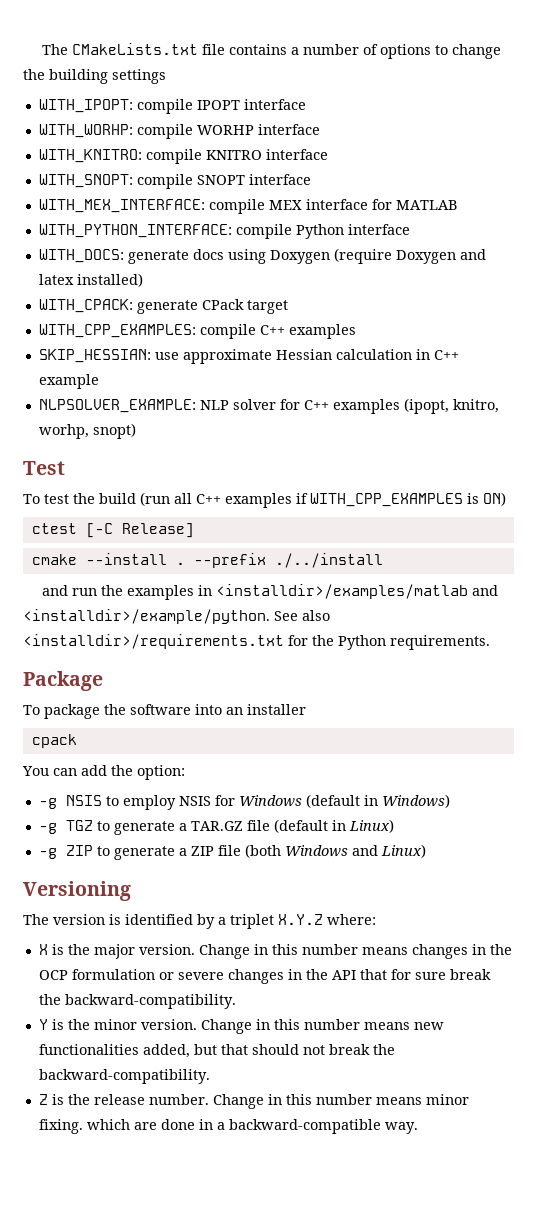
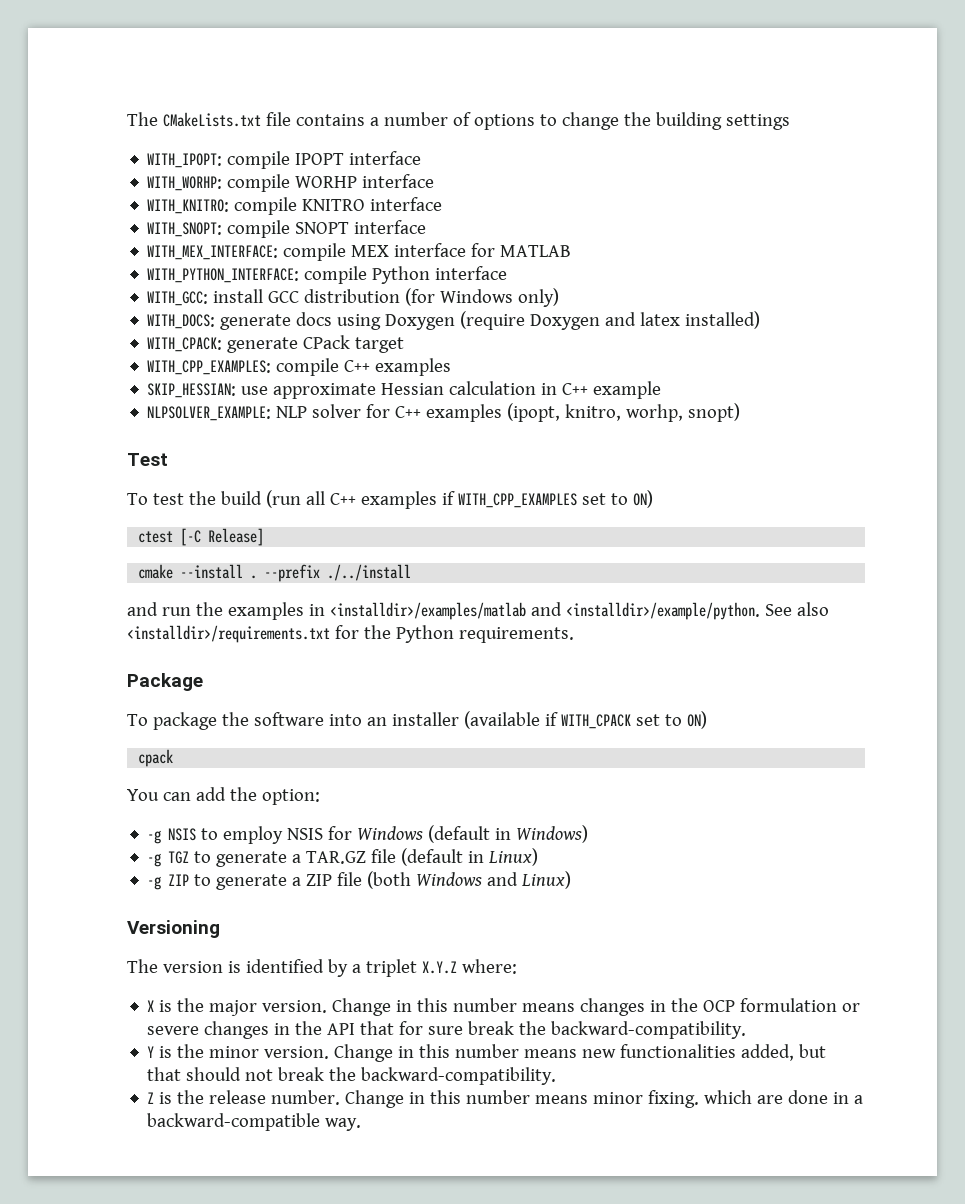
(410, 229) none -> [147,288,560,307] // WITH_GCC: install GCC distribution (for Windows only)
[467,493,479,504] is -> [581,493,628,505] set to
(306, 709) none -> [463,711,707,729] (available if WITH_CPACK set to ON)

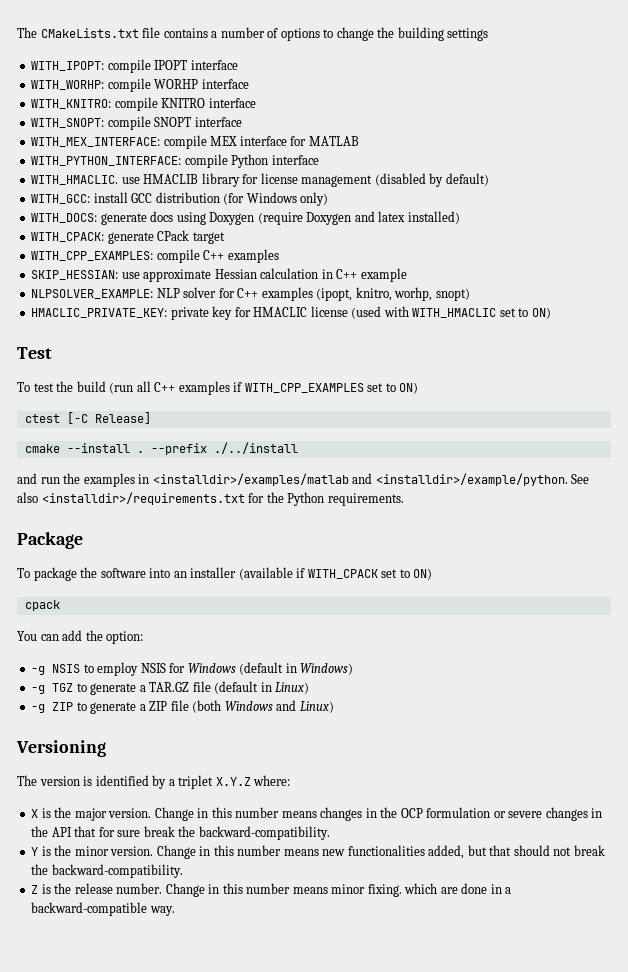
(508, 273) none -> [31,173,489,187] // WITH_HMACLIC. use HMACLIB library for license management (disabled by default)
(741, 412) none -> [31,306,551,320] // HMACLIC_PRIVATE_KEY: private key for HMACLIC license (used with WITH_HMACLIC set to ON)

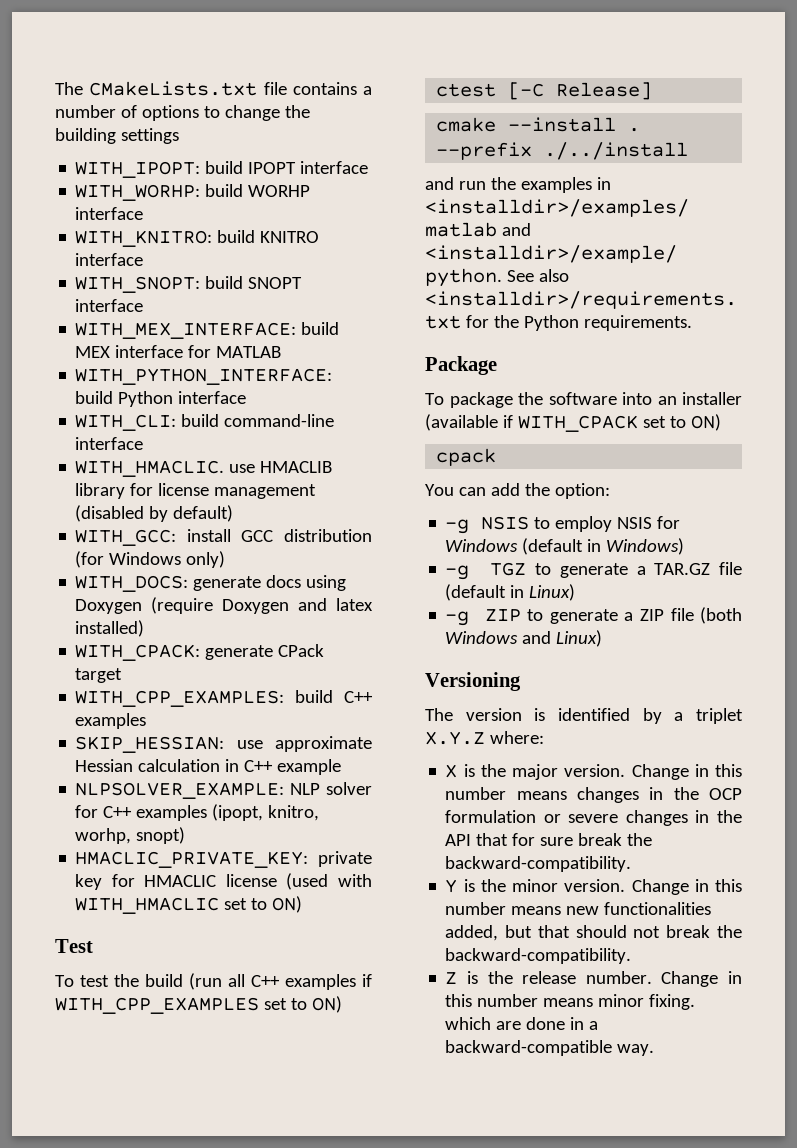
[107,59,151,73] compile -> [205,161,244,174] build
[107,78,151,92] compile -> [205,184,244,197] build
[114,97,158,111] compile -> [217,230,256,243] build
[107,116,151,130] compile -> [205,276,244,289] build
[163,135,207,149] compile -> [301,322,340,335] build
[184,154,228,168] compile -> [75,391,114,404] build
(319, 160) none -> [75,414,335,431] [75,437,144,450] // WITH_CLI: build command-line interface
[156,249,200,263] compile -> [295,690,334,703] build

